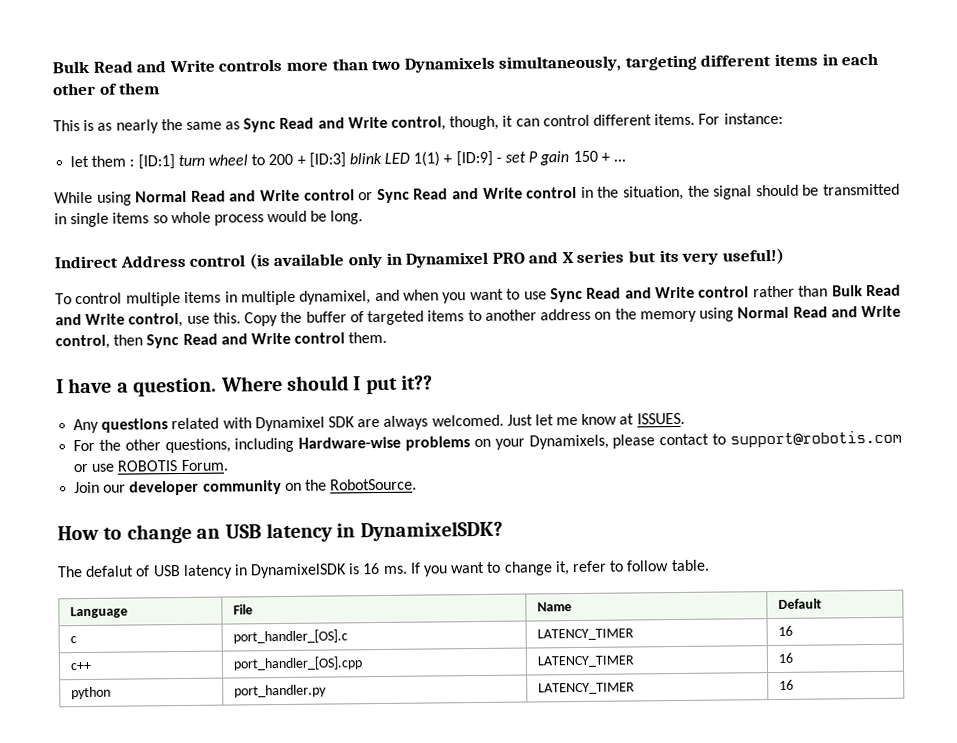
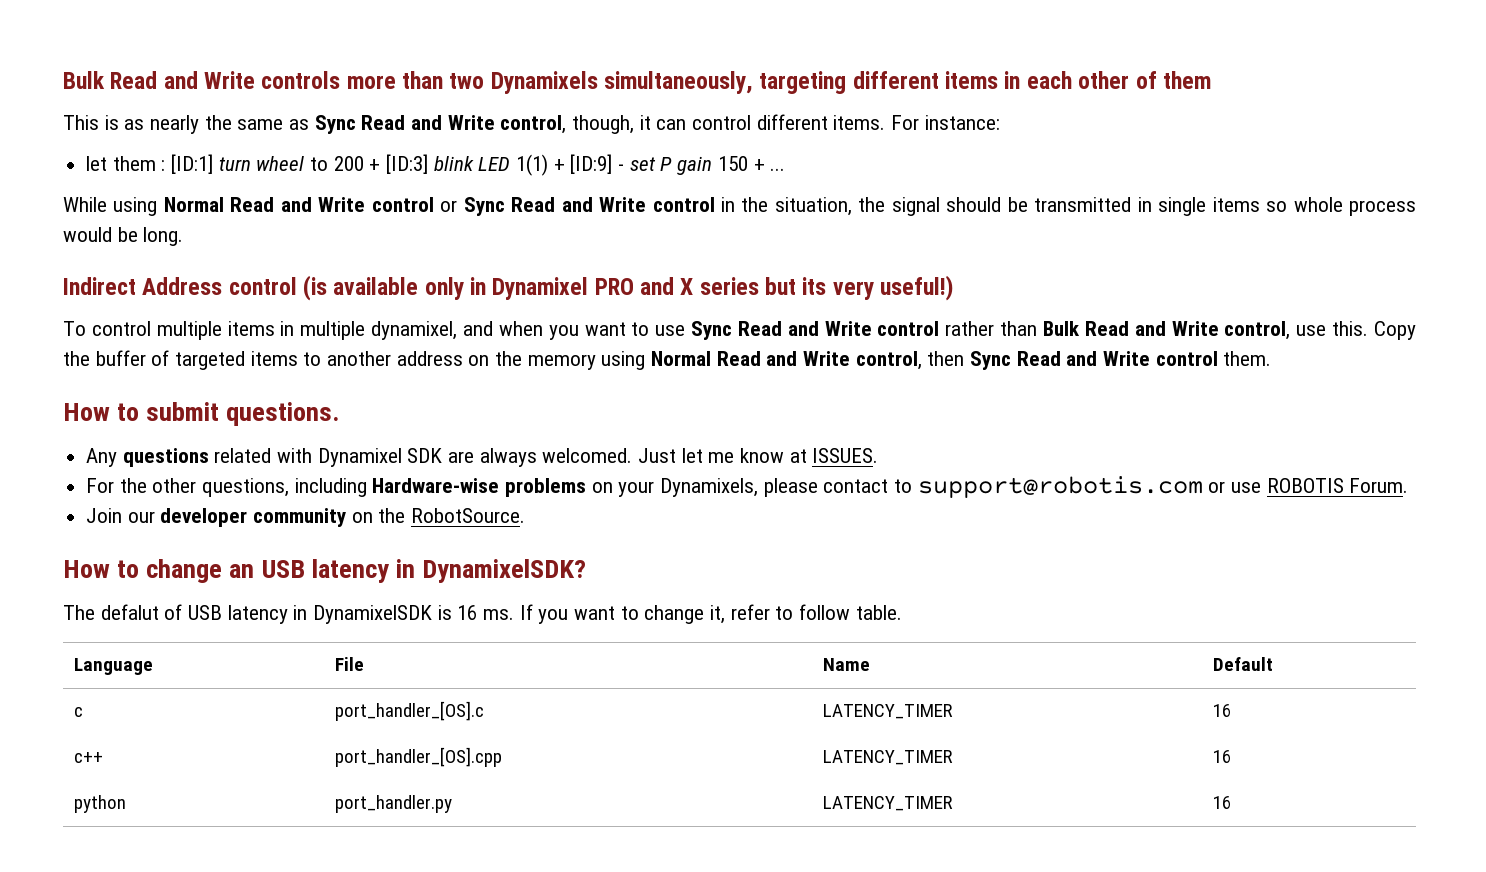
[56,375,434,397] I have a question. Where should I put it?? -> [63,402,341,426] How to submit questions.

